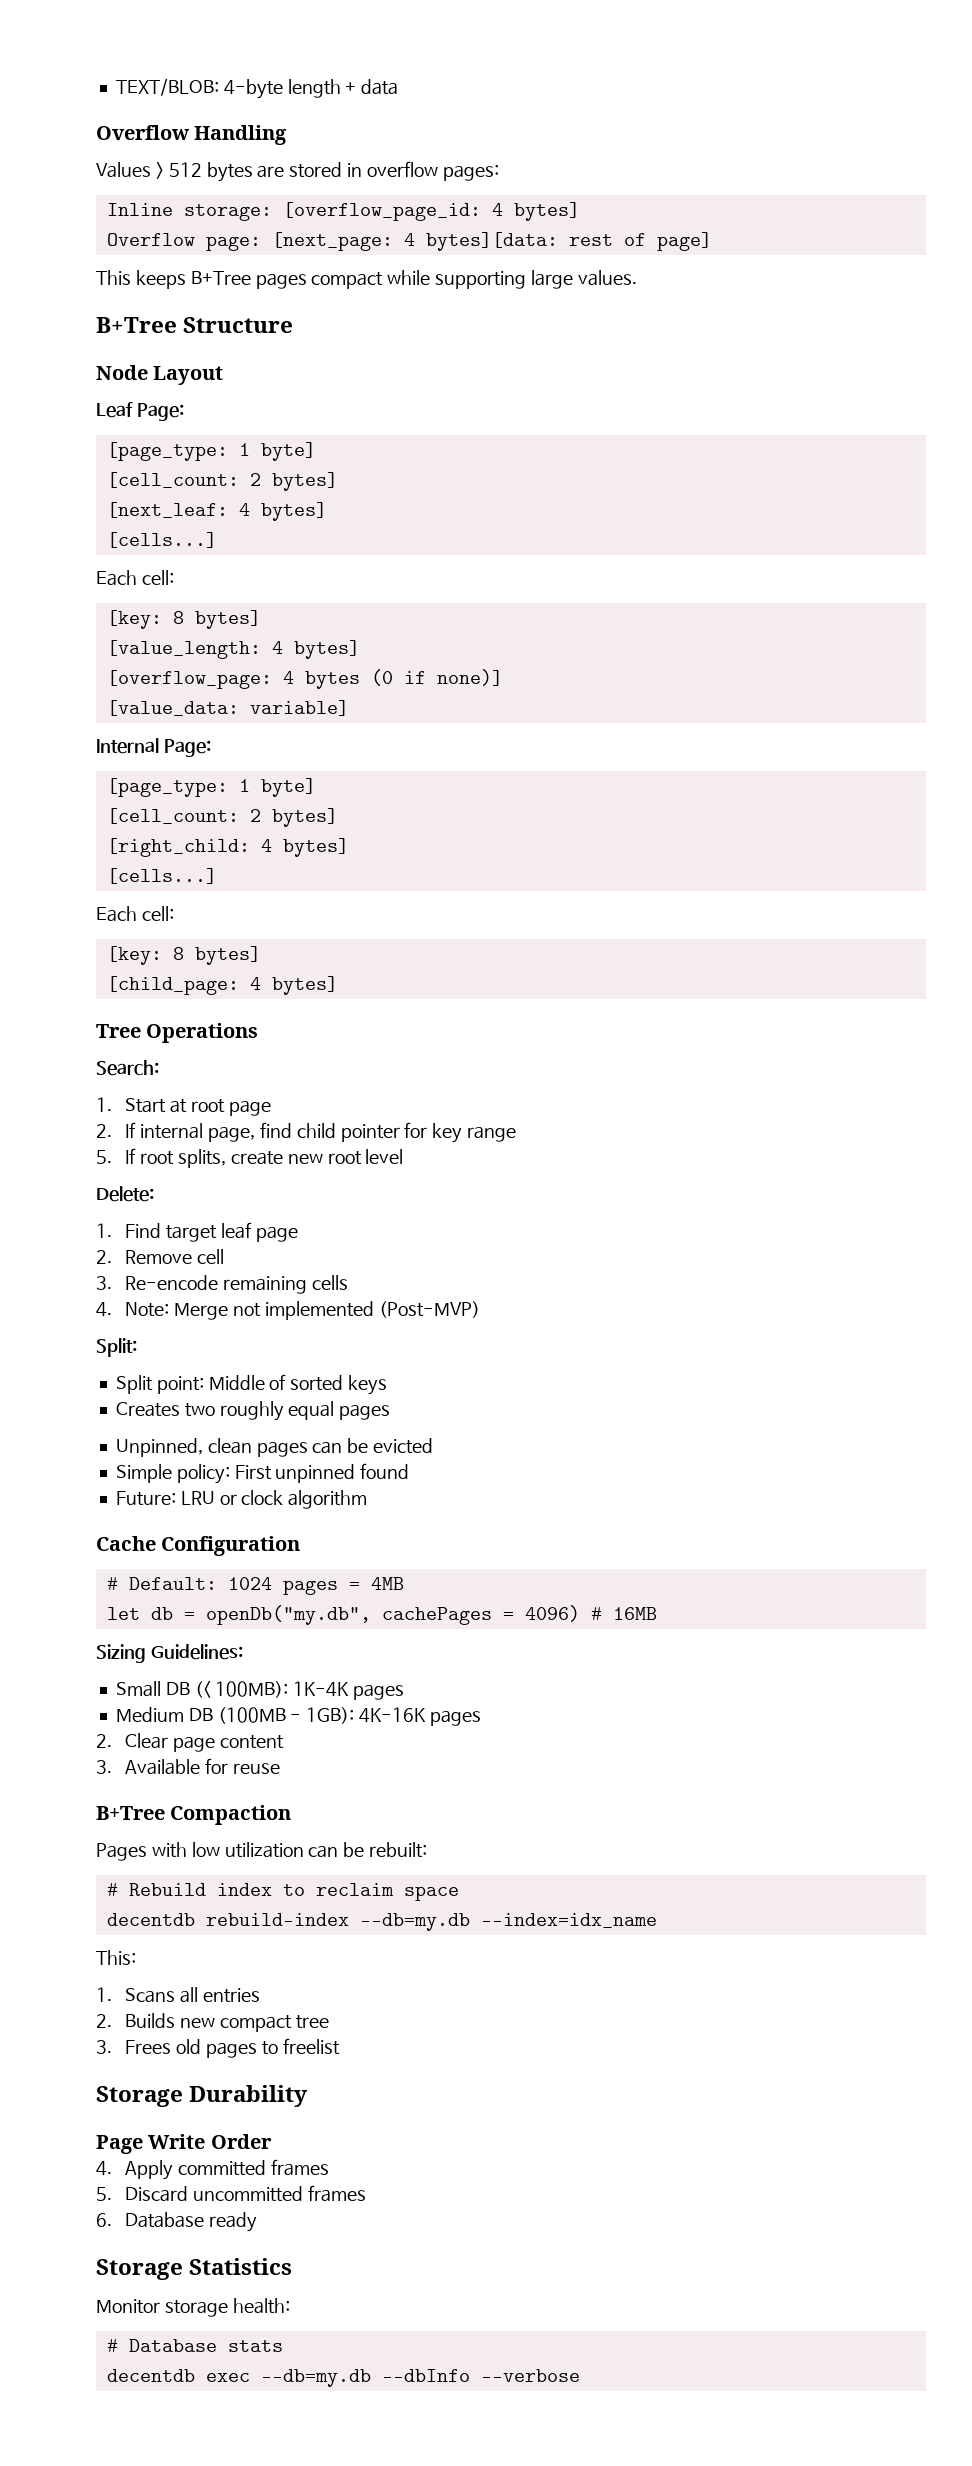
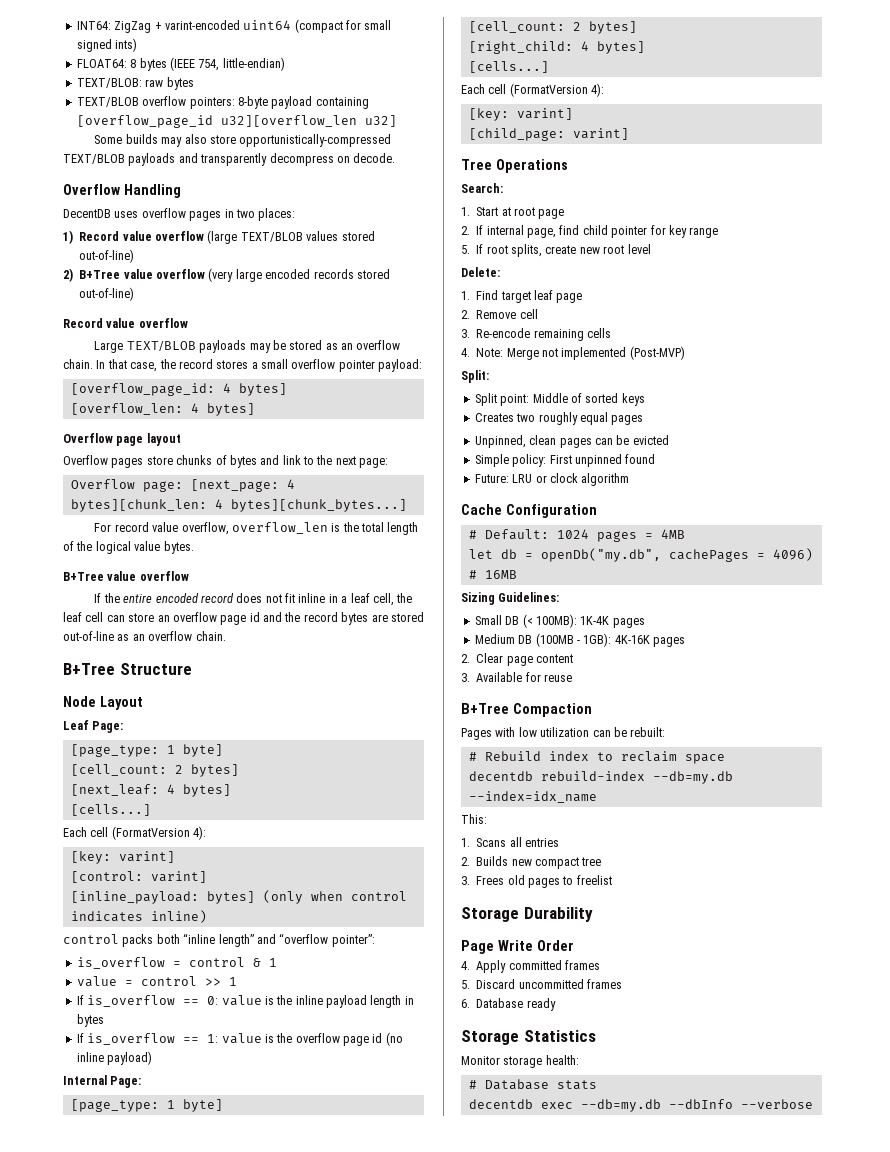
[115,78,399,99] [96,125,288,145] [96,161,499,182] [106,202,580,221] [106,232,712,251] [96,270,637,289] TEXT/BLOB: 4-byte length + data // Overflow Handling // Values > 512 bytes are stored in overflow pages: // Inline storage: [overflow_page_id: 4 bytes] // Overflow page: [next_page: 4 bytes][data: rest of page] // This keeps B+Tree pages compact while supporting large values. -> [76,19,392,33] [76,38,138,52] [76,57,285,71] [76,77,194,90] [76,96,369,109] [76,115,397,128] [94,134,392,147] [63,153,396,166] [63,184,181,198] [63,208,296,221] [63,230,375,244] [79,249,135,263] [63,268,390,282] [79,287,135,301] [63,318,188,328] [94,340,401,353] [63,359,423,372] [70,383,287,396] [70,403,255,416] [63,433,181,446] [63,455,389,468] [70,479,295,492] [70,499,407,512] [94,522,419,535] [63,541,194,554] [63,571,189,581] [94,593,413,606] [63,612,424,625] [63,631,226,641] INT64: ZigZag + varint-encoded uint64 (compact for small signed ints) // FLOAT64: 8 bytes (IEEE 754, little-endian) // TEXT/BLOB: raw bytes // TEXT/BLOB overflow pointers: 8-byte payload containing [overflow_page_id u32][overflow_len u32] // Some builds may also store opportunistically-compressed TEXT/BLOB payloads and transparently decompress on decode. // Overflow Handling // DecentDB uses overflow pages in two places: // 1) Record value overflow (large TEXT/BLOB values stored out-of-line) // 2) B+Tree value overflow (very large encoded records stored out-of-line) // Record value overflow // Large TEXT/BLOB payloads may be stored as an overflow chain. In that case, the record stores a small overflow pointer payload: // [overflow_page_id: 4 bytes] // [overflow_len: 4 bytes] // Overflow page layout // Overflow pages store chunks of bytes and link to the next page: // Overflow page: [next_page: 4 bytes][chunk_len: 4 bytes][chunk_bytes...] // For record value overflow, overflow_len is the total length of the logical value bytes. // B+Tree value overflow // If the entire encoded record does not fit inline in a leaf cell, the leaf cell can store an overflow page id and the record bytes are stored out-of-line as an overflow chain.
[141,570,174,585] [106,610,261,629] [106,640,360,659] [106,669,503,689] [106,700,349,716] cell: // [key: 8 bytes] // [value_length: 4 bytes] // [overflow_page: 4 bytes (0 if none)] // [value_data: variable] -> [90,826,207,840] [70,851,175,864] [70,871,207,883] [70,890,407,904] [70,910,207,923] [63,933,375,947] [76,957,277,969] [76,976,237,987] [76,995,414,1008] [76,1014,104,1027] [76,1032,403,1046] [76,1051,153,1065] cell (FormatVersion 4): // [key: varint] // [control: varint] // [inline_payload: bytes] (only when control indicates inline) // control packs both “inline length” and “overflow pointer”: // is_overflow = control & 1 // value = control >> 1 // If is_overflow == 0: value is the inline payload length in bytes // If is_overflow == 1: value is the overflow page id (no inline payload)
[141,906,174,921] [106,946,261,965] cell: // [key: 8 bytes] -> [488,83,605,97] [468,108,573,121] cell (FormatVersion 4): // [key: varint]
[249,976,338,995] 4 bytes] -> [572,128,629,140] varint]

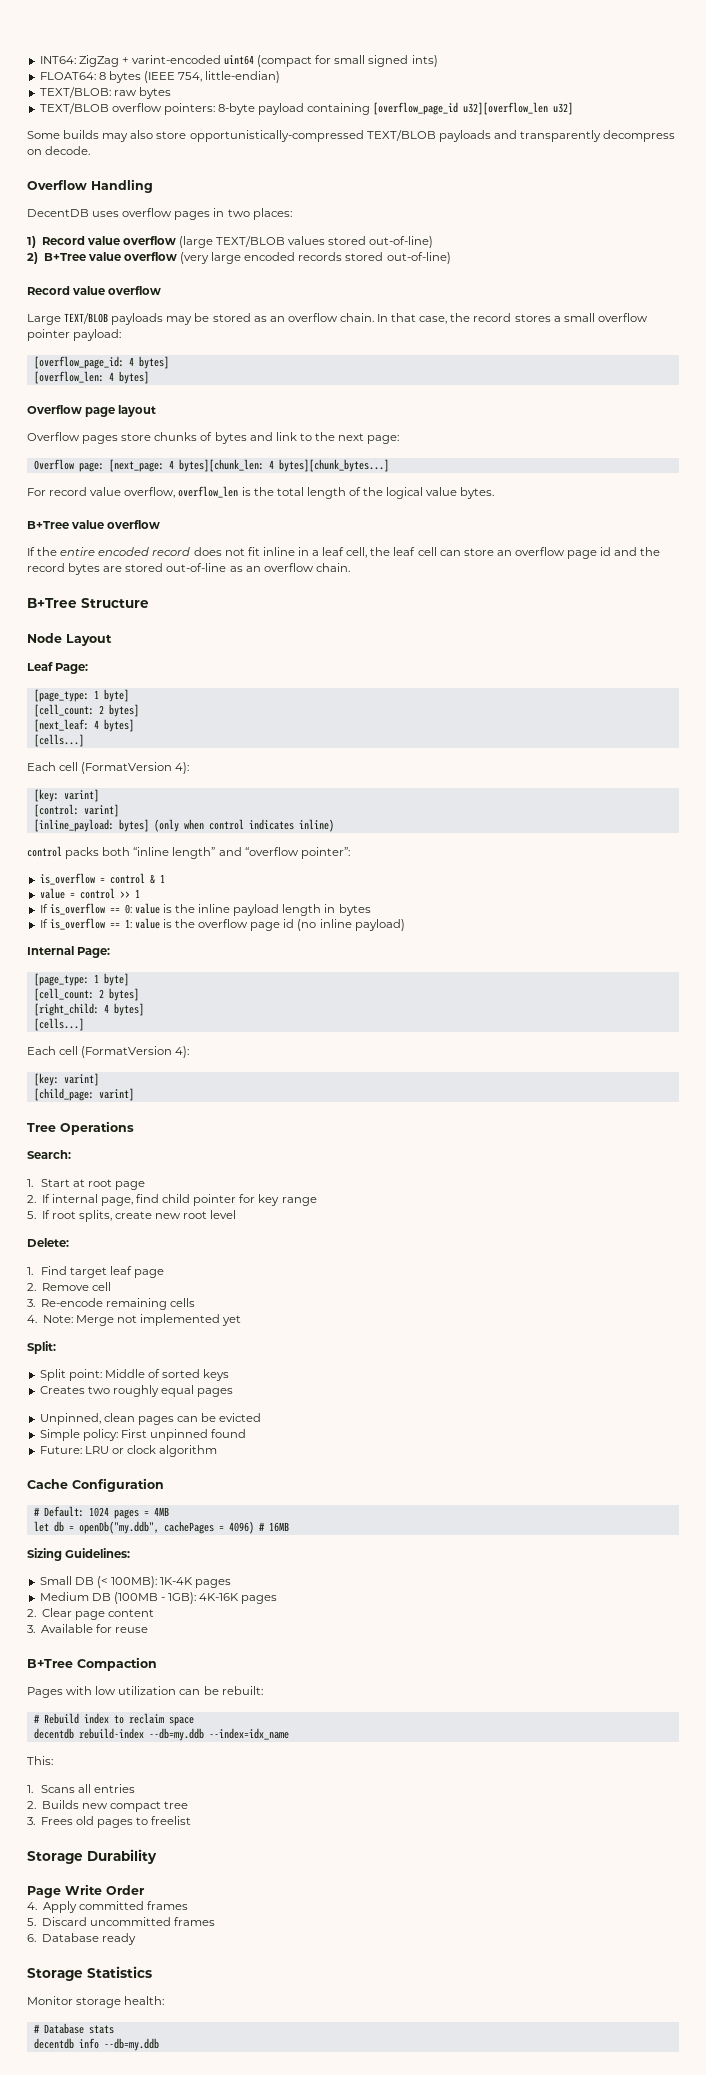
[629,346,685,360] (Post-MVP) -> [222,1315,242,1326] yet
[540,548,661,562] openDb("my.db", -> [78,1521,159,1534] openDb("my.ddb",
[652,771,733,784] --db=my.db -> [148,1728,204,1741] --db=my.ddb
[540,1099,813,1112] exec --db=my.db --dbInfo --verbose -> [78,2038,159,2051] info --db=my.ddb

